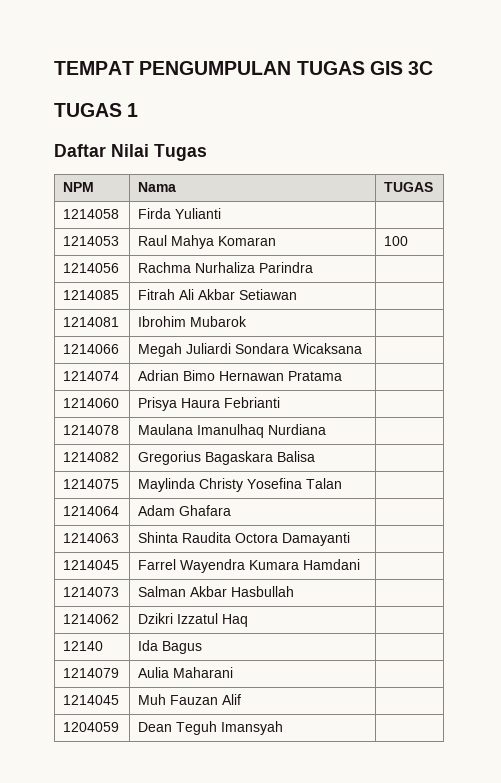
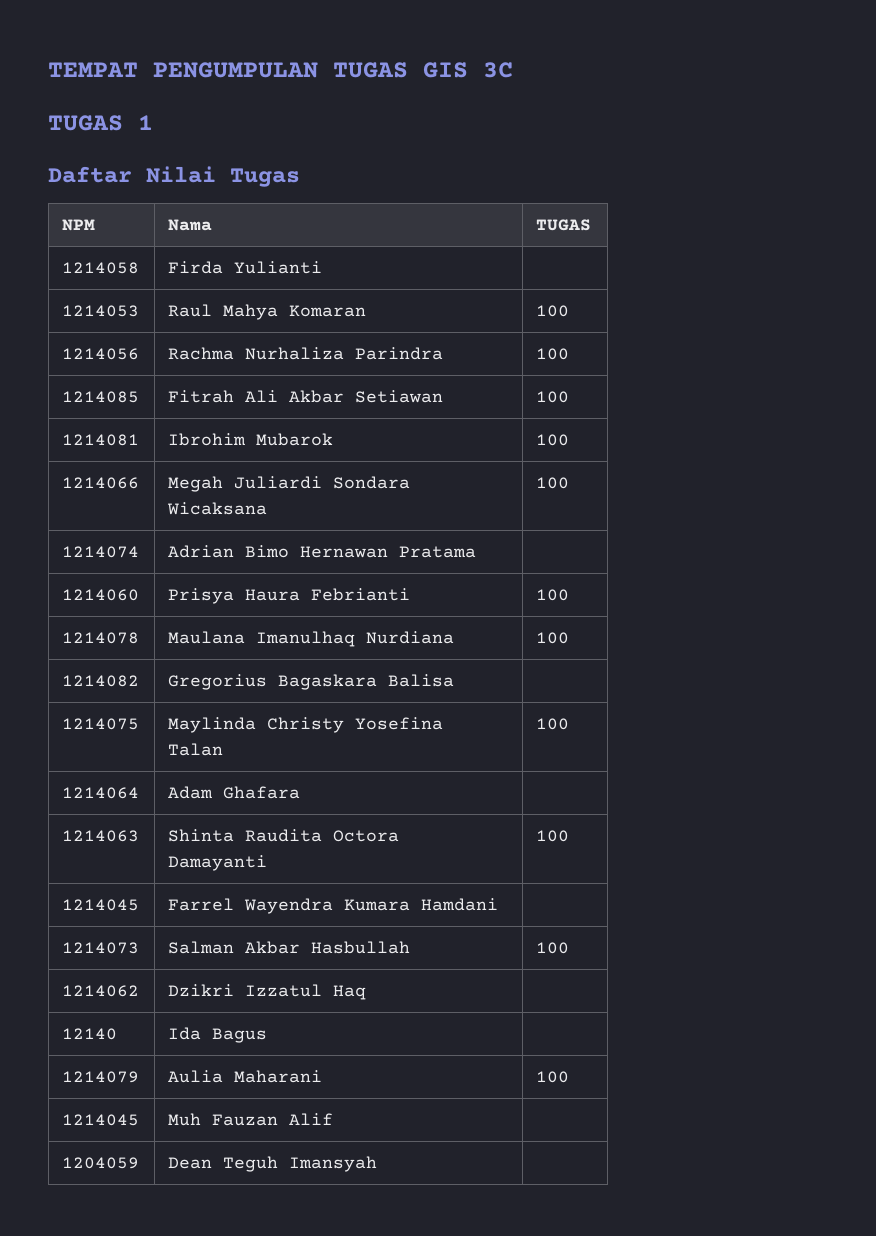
(314, 267) none -> [536,348,570,360] 100
(298, 294) none -> [536,391,570,403] 100
(248, 321) none -> [536,434,570,446] 100
(363, 348) none -> [536,477,570,489] 100
(281, 402) none -> [536,589,570,601] 100
(327, 429) none -> [536,632,570,644] 100
(343, 483) none -> [536,718,570,730] 100
(351, 539) none -> [536,830,570,842] 100
(295, 591) none -> [536,942,570,954] 100
(234, 672) none -> [536,1071,570,1083] 100

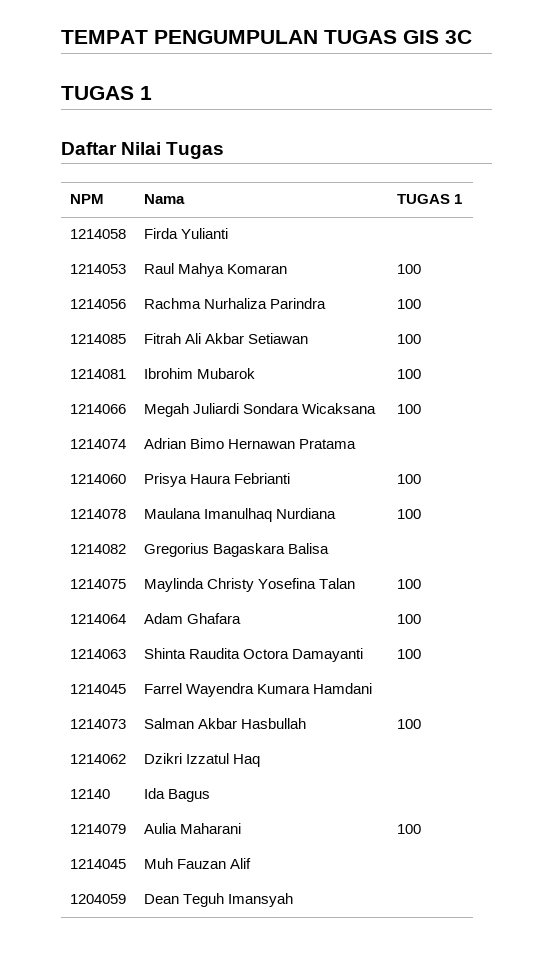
(592, 225) none -> [453,194,462,204] 1
(301, 792) none -> [396,614,421,624] 100

